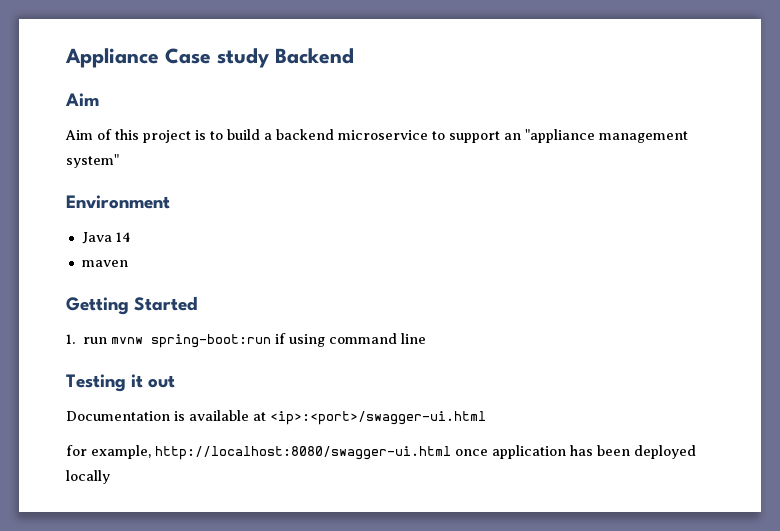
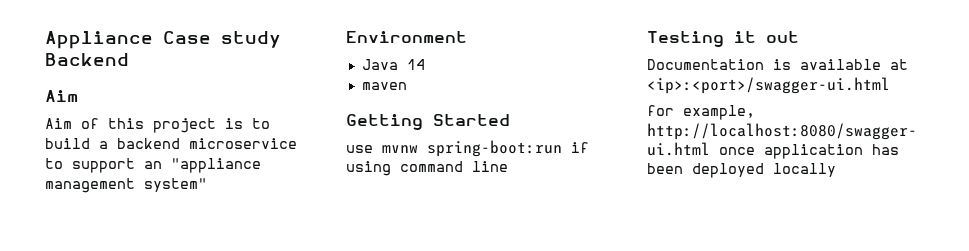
[66,334,107,344] 1. run -> [346,145,373,153] use

